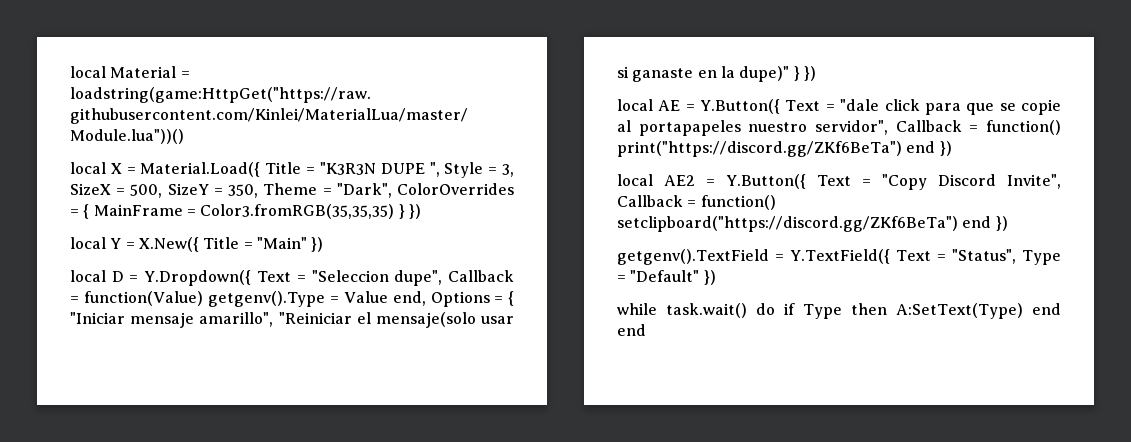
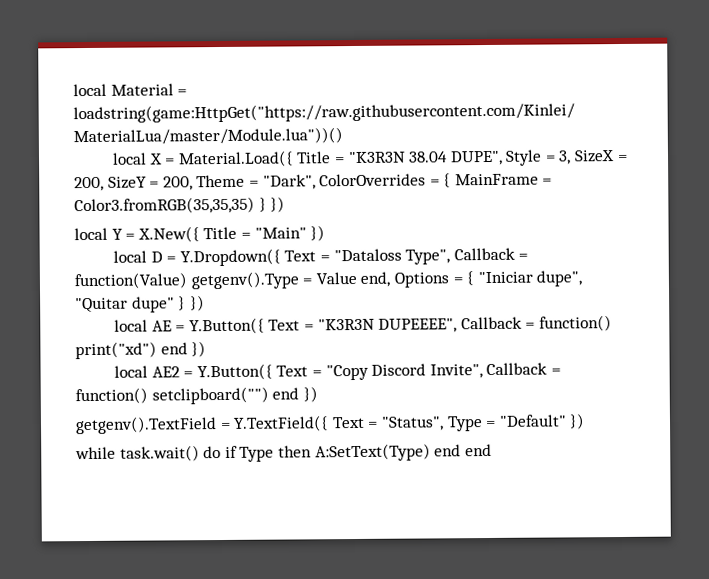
[380,162,440,177] DUPE ", -> [408,150,503,166] 38.04 DUPE",
[130,184,163,198] 500, -> [74,176,104,192] 200,
[228,184,259,198] 350, -> [162,176,193,191] 200,
[311,270,443,286] "Seleccion dupe", -> [333,248,451,265] "Dataloss Type",
[130,312,514,328] [617,66,790,82] mensaje amarillo", "Reiniciar el mensaje(solo usar si ganaste en la dupe)" -> [536,270,583,287] [75,296,175,313] dupe", "Quitar dupe"
[840,99,1061,115] [617,120,1061,136] [617,141,902,157] "dale click para que se copie al portapapeles nuestro servidor", Callback = function() print("https://discord.gg/ZKf6BeTa") -> [317,315,612,333] [75,341,157,360] "K3R3N DUPEEEE", Callback = function() print("xd")
[617,216,958,232] setclipboard("https://discord.gg/ZKf6BeTa") -> [151,386,269,405] setclipboard("")

